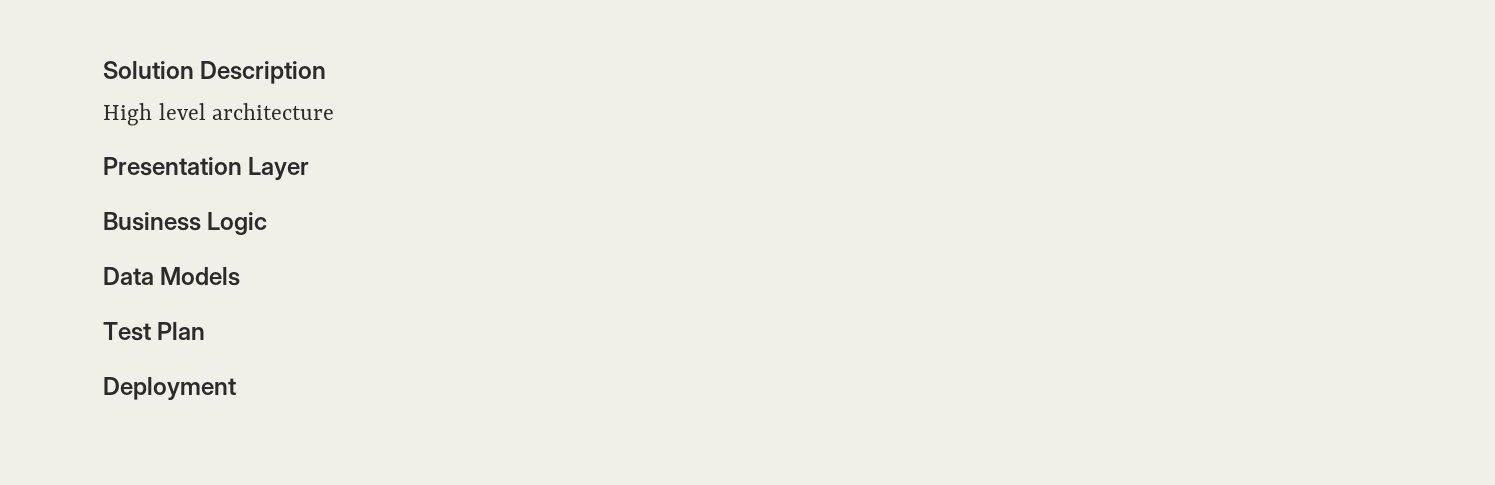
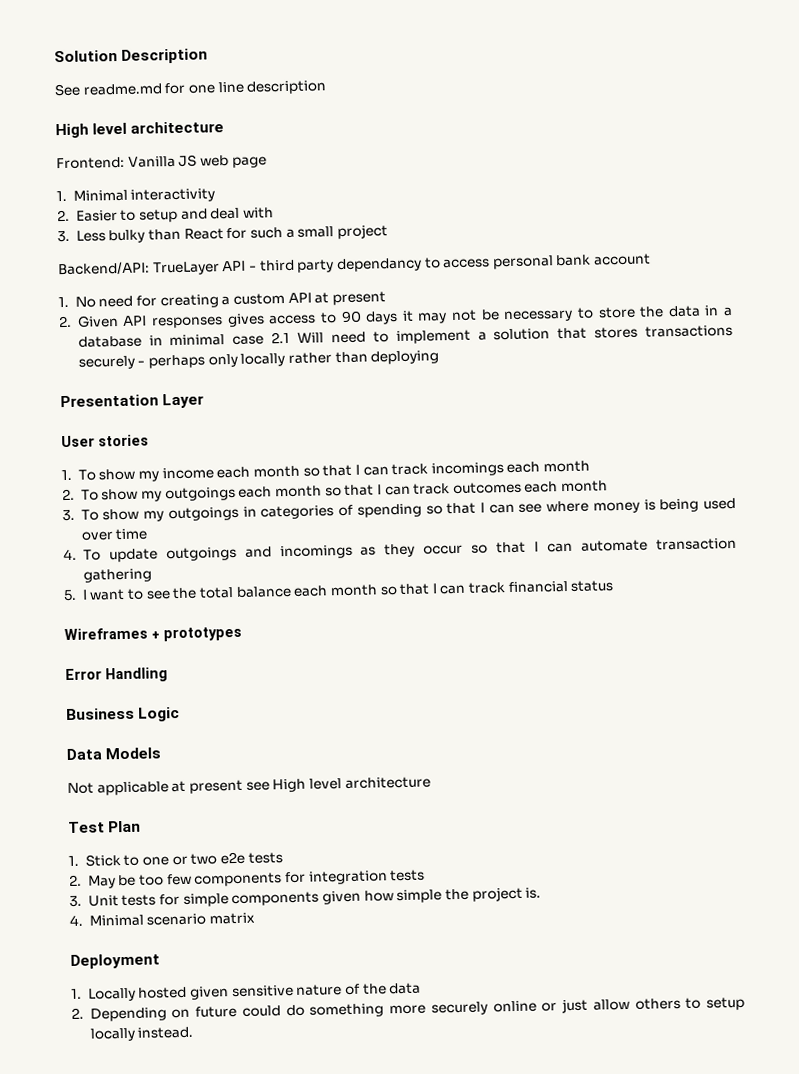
[103,103,335,126] [103,157,310,180] [103,212,268,235] [103,267,241,286] [103,322,206,341] [103,377,236,400] High level architecture // Presentation Layer // Business Logic // Data Models // Test Plan // Deployment -> [54,80,328,97] [55,121,225,139] [56,154,267,170] [56,188,216,203] [57,207,274,223] [57,224,388,244] [58,253,652,276] [58,291,386,309] [58,305,733,329] [77,324,734,348] [77,350,440,370] [60,393,205,409] [61,434,149,448] [61,460,591,482] [62,480,609,502] [62,497,737,522] [80,528,149,541] [63,537,737,563] [82,568,152,583] [63,580,615,602] [64,626,242,642] [65,667,168,683] [66,706,181,722] [66,747,162,761] [67,776,431,796] [68,820,142,834] [68,851,283,867] [69,869,426,889] [69,886,542,907] [69,912,256,927] [70,953,160,969] [71,982,422,1002] [71,996,745,1022] [89,1026,194,1042] See readme.md for one line description // High level architecture // Frontend: Vanilla JS web page // 1. Minimal interactivity // 2. Easier to setup and deal with // 3. Less bulky than React for such a small project // Backend/API: TrueLayer API - third party dependancy to access personal bank account // 1. No need for creating a custom API at present // 2. Given API responses gives access to 90 days it may not be necessary to store the data in a database in minimal case 2.1 Will need to implement a solution that stores transactions securely - perhaps only locally rather than deploying // Presentation Layer // User stories // 1. To show my income each month so that I can track incomings each month // 2. To show my outgoings each month so that I can track outcomes each month // 3. To show my outgoings in categories of spending so that I can see where money is being used over time // 4. To update outgoings and incomings as they occur so that I can automate transaction gathering // 5. I want to see the total balance each month so that I can track financial status // Wireframes + prototypes // Error Handling // Business Logic // Data Models // Not applicable at present see High level architecture // Test Plan // 1. Stick to one or two e2e tests // 2. May be too few components for integration tests // 3. Unit tests for simple components given how simple the project is. // 4. Minimal scenario matrix // Deployment // 1. Locally hosted given sensitive nature of the data // 2. Depending on future could do something more securely online or just allow others to setup locally instead.

